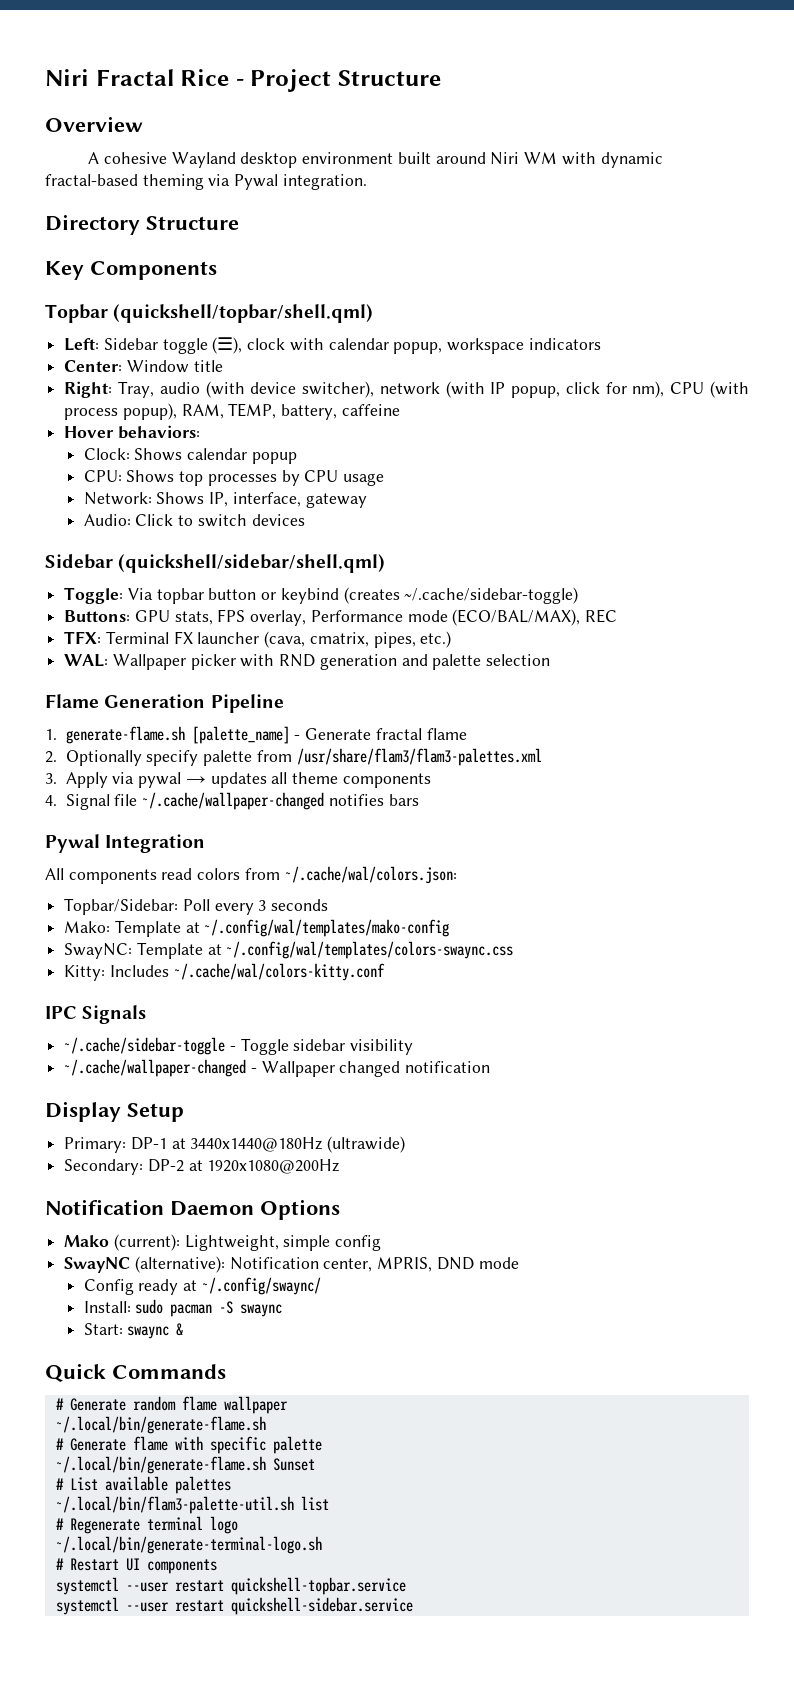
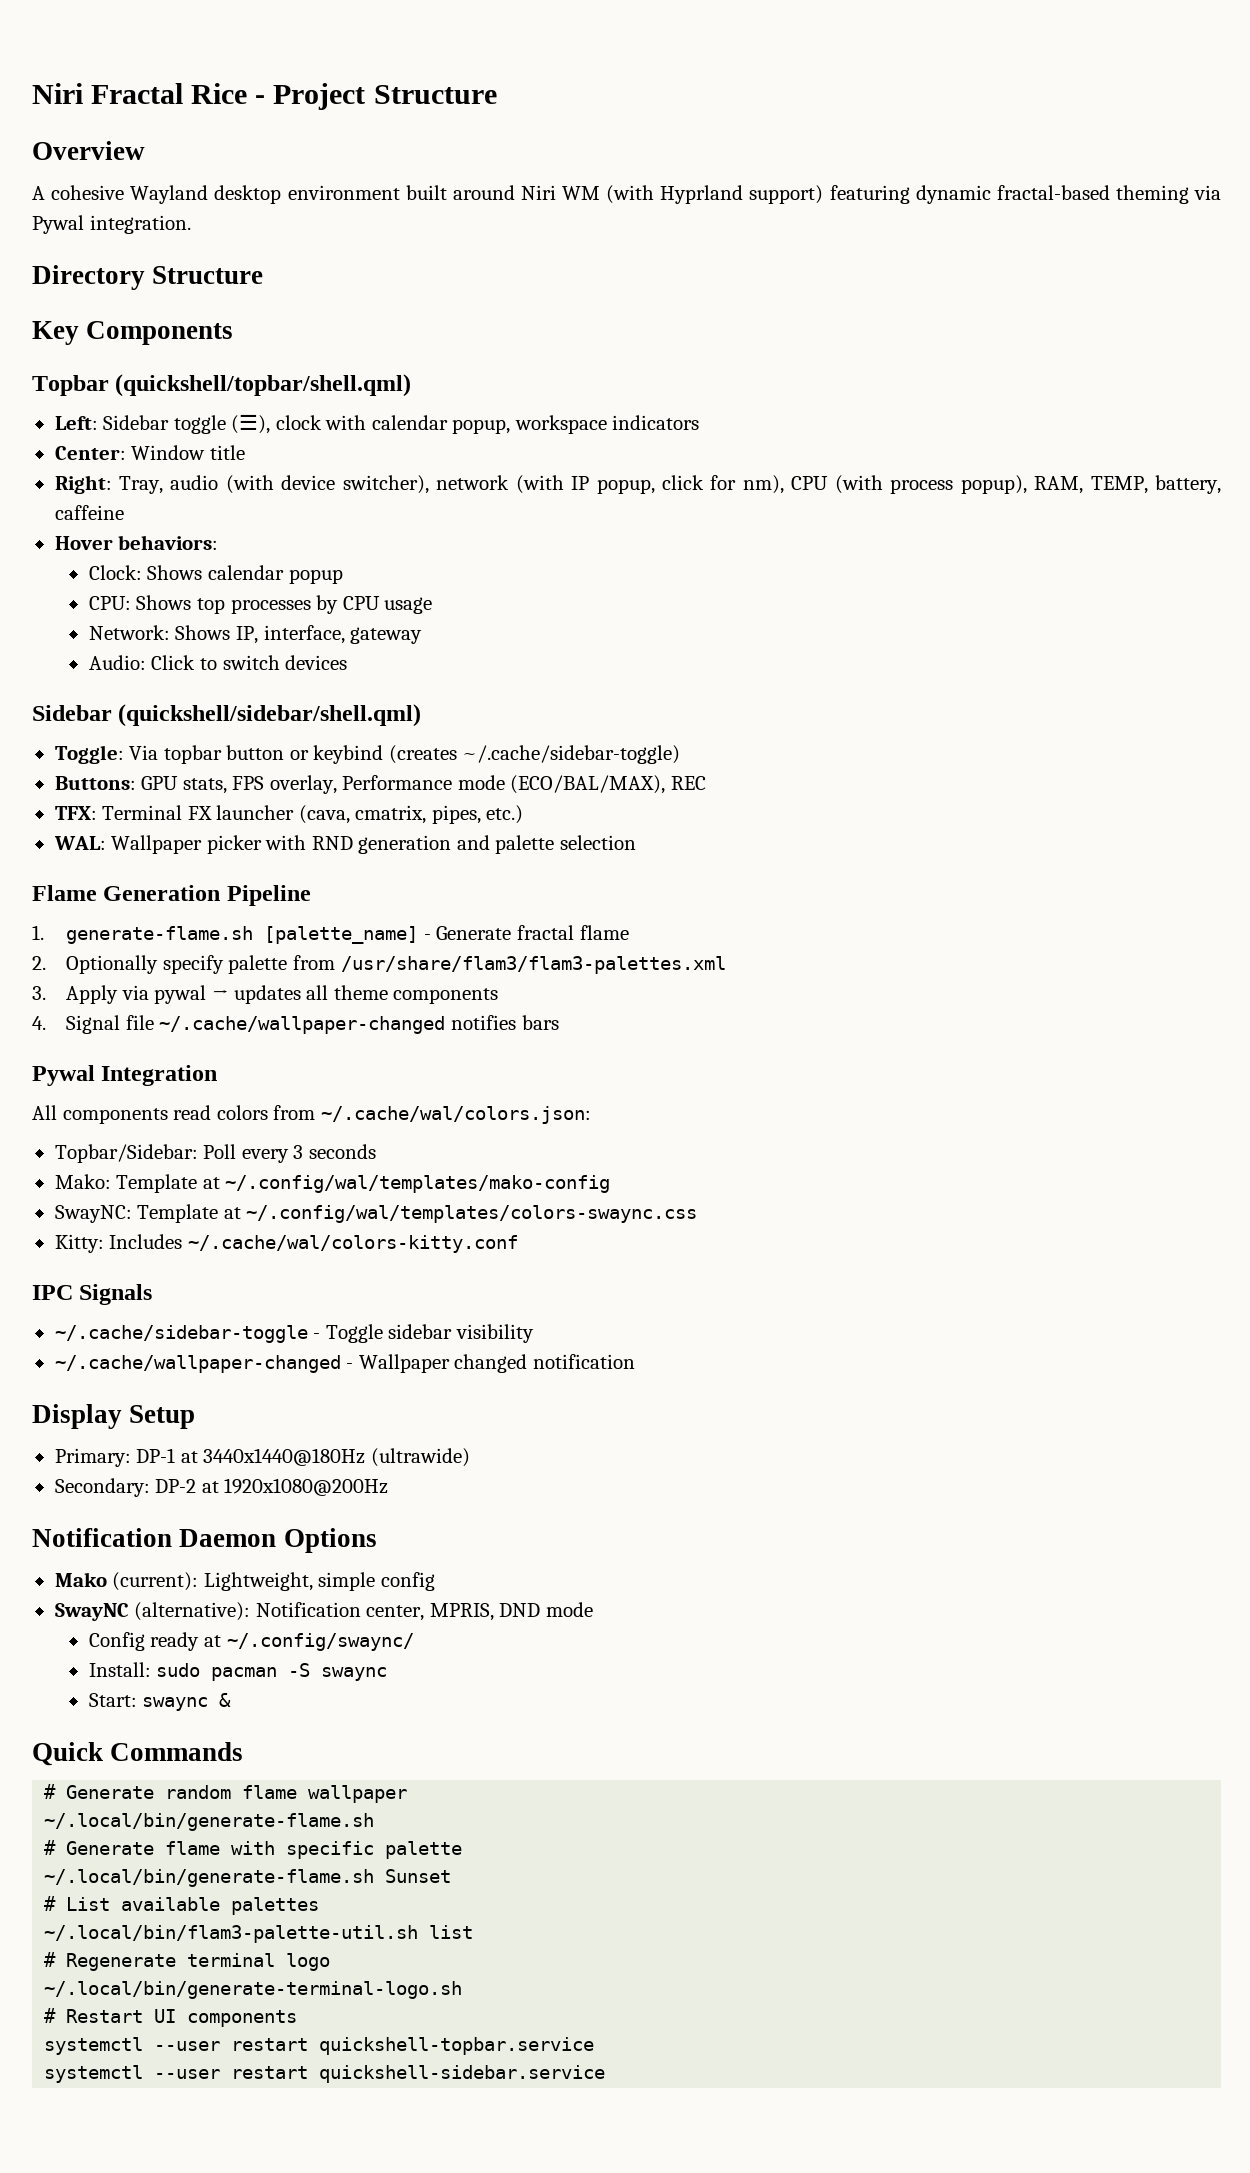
[561,152,596,165] with -> [606,185,910,204] (with Hyprland support) featuring

